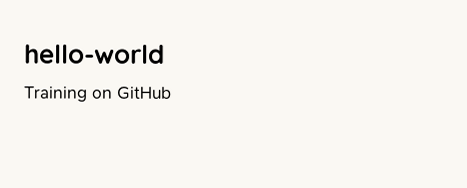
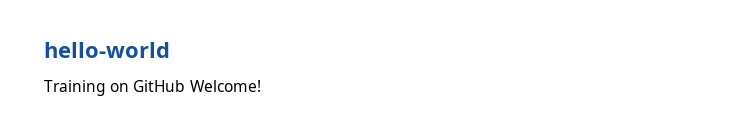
(172, 93) none -> [189,80,261,92] Welcome!

